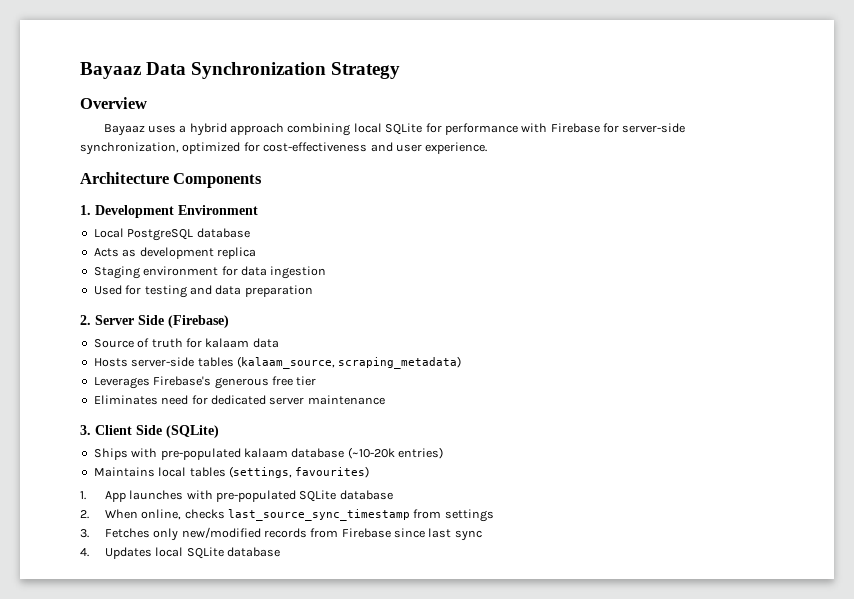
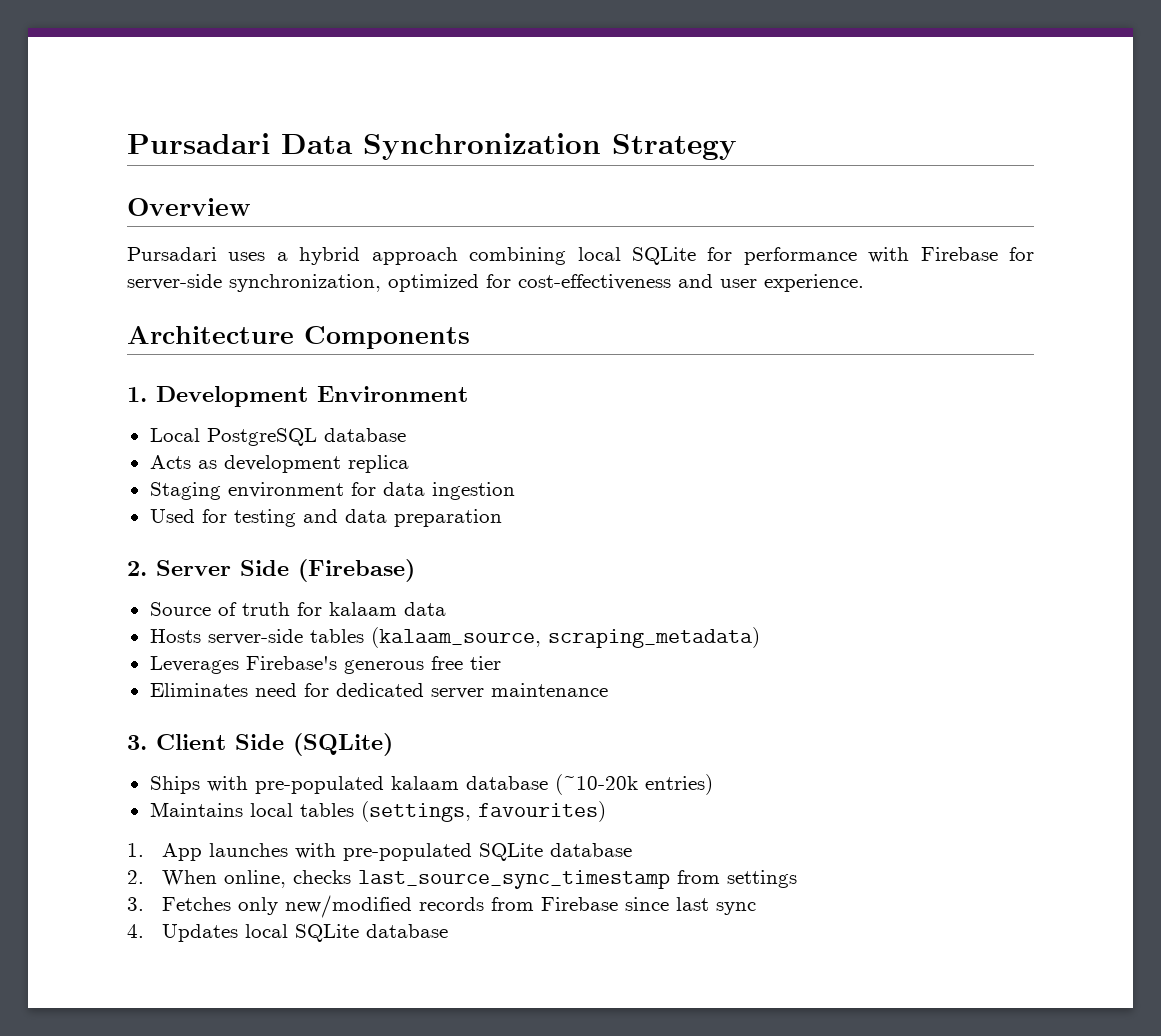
[80,62,142,79] Bayaaz -> [127,133,270,154] Pursadari
[103,124,145,136] Bayaaz -> [127,247,217,261] Pursadari

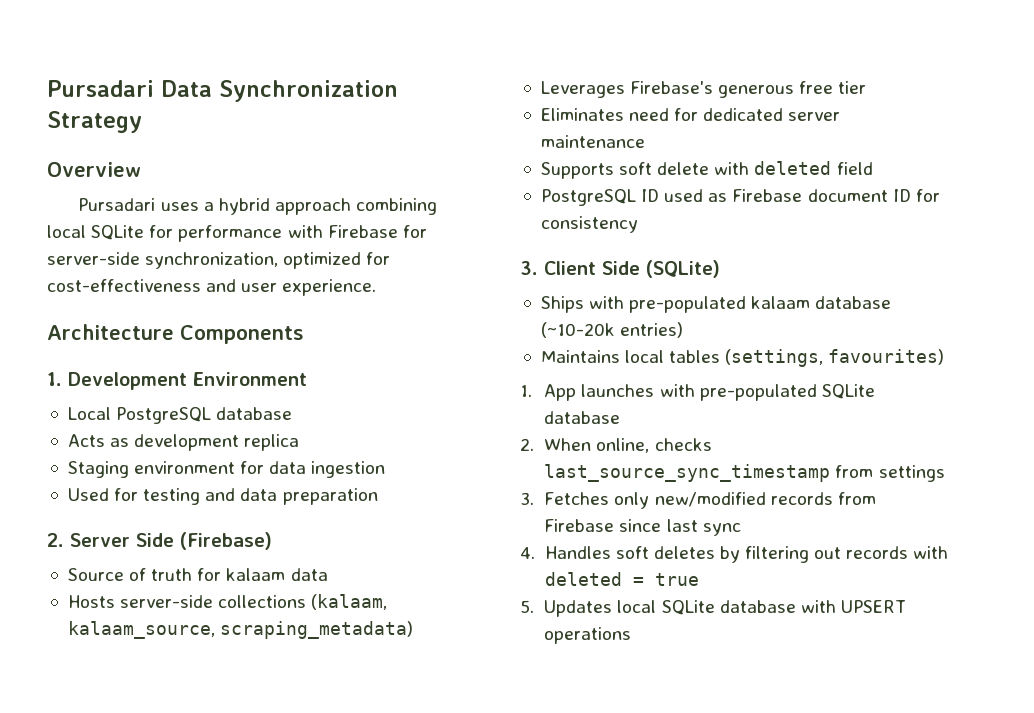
[309,627,541,648] tables (kalaam_source, -> [218,594,388,610] [67,621,215,639] collections (kalaam, kalaam_source,
(608, 690) none -> [540,161,873,179] [540,189,940,206] [540,216,638,233] // Supports soft delete with deleted field // PostgreSQL ID used as Firebase document ID for consistency
(144, 931) none -> [544,546,949,563] [544,572,699,586] [520,600,534,613] Handles soft deletes by filtering out records with deleted = true // 5.
(449, 931) none -> [800,600,906,613] [544,627,632,644] with UPSERT operations

